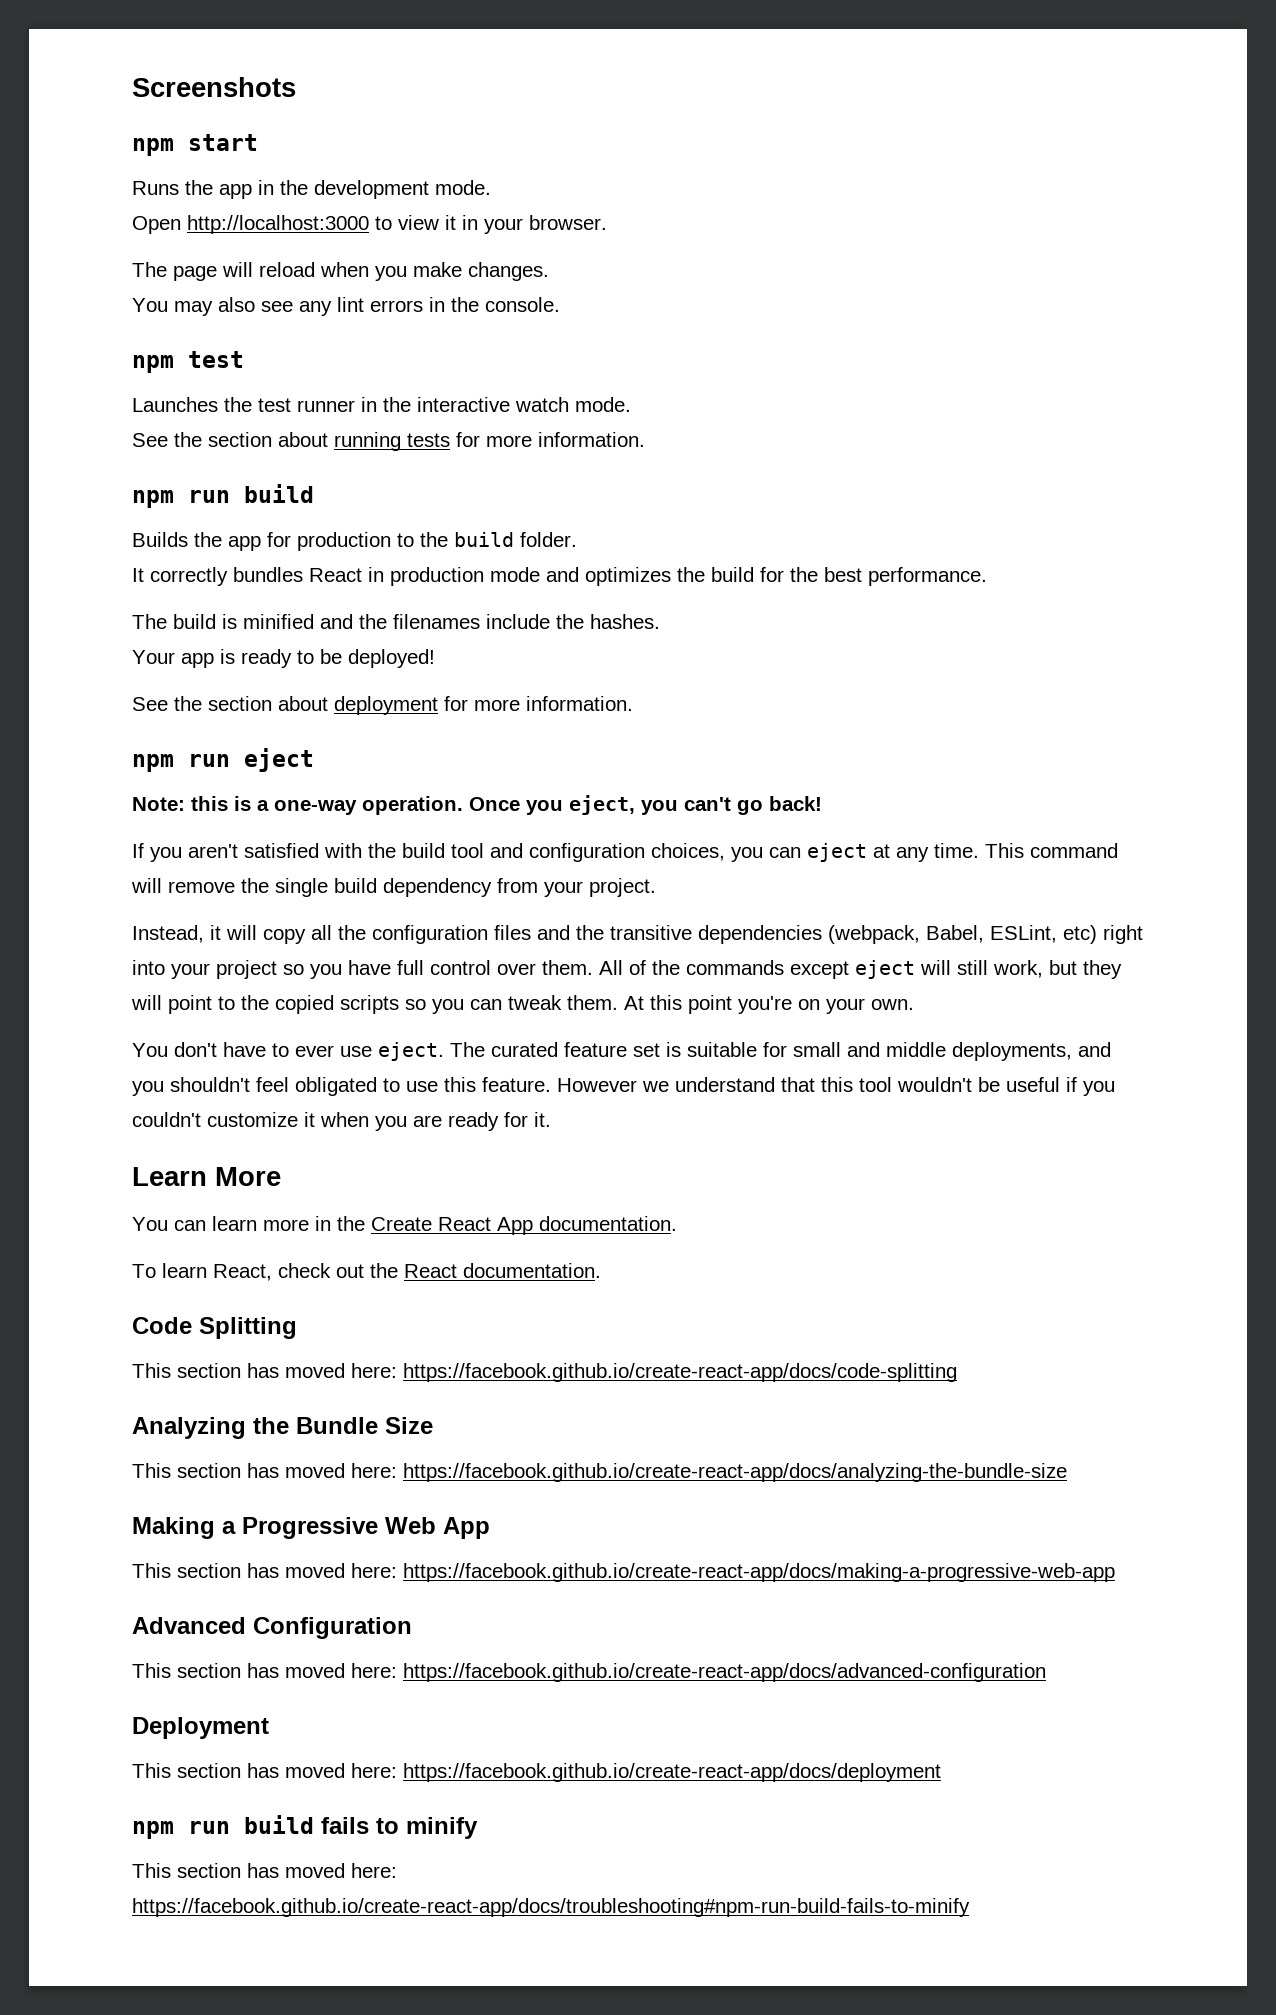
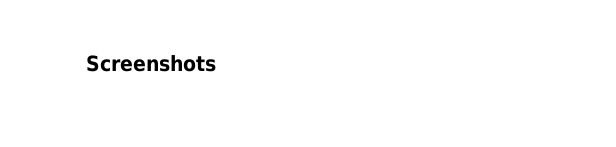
[132,134,258,156] [132,180,491,199] [132,215,607,234] [132,262,549,281] [132,297,560,316] [132,351,244,373] [132,397,631,412] [132,432,645,451] [132,484,314,508] [132,532,577,551] [132,567,987,586] [132,614,660,629] [132,649,435,668] [132,696,633,715] [132,748,314,772] [132,795,822,815] [132,843,1118,862] [131,878,656,897] [132,925,1143,944] [132,960,1122,979] [131,995,914,1014] [132,1042,1111,1061] [132,1077,1115,1096] [132,1112,551,1131] [132,1167,281,1186] [132,1216,677,1235] [132,1263,601,1281] [132,1317,297,1339] [132,1363,957,1382] [132,1417,433,1439] [132,1463,1067,1482] [132,1517,490,1539] [132,1563,1115,1582] [132,1617,412,1639] [132,1663,1046,1682] [132,1717,269,1739] [132,1763,941,1782] [132,1815,478,1839] [132,1863,397,1878] [132,1898,970,1917] // npm start // Runs the app in the development mode. // Open http://localhost:3000 to view it in your browser. // The page will reload when you make changes. // You may also see any lint errors in the console. // npm test // Launches the test runner in the interactive watch mode. // See the section about running tests for more information. // npm run build // Builds the app for production to the build folder. // It correctly bundles React in production mode and optimizes the build for the best performance. // The build is minified and the filenames include the hashes. // Your app is ready to be deployed! // See the section about deployment for more information. // npm run eject // Note: this is a one-way operation. Once you eject, you can't go back! // If you aren't satisfied with the build tool and configuration choices, you can eject at any time. This command will remove the single build dependency from your project. // Instead, it will copy all the configuration files and the transitive dependencies (webpack, Babel, ESLint, etc) right into your project so you have full control over them. All of the commands except eject will still work, but they will point to the copied scripts so you can tweak them. At this point you're on your own. // You don't have to ever use eject. The curated feature set is suitable for small and middle deployments, and you shouldn't feel obligated to use this feature. However we understand that this tool wouldn't be useful if you couldn't customize it when you are ready for it. // Learn More // You can learn more in the Create React App documentation. // To learn React, check out the React documentation. // Code Splitting // This section has moved here: https://facebook.github.io/create-react-app/docs/code-splitting // Analyzing the Bundle Size // This section has moved here: https://facebook.github.io/create-react-app/docs/analyzing-the-bundle-size // Making a Progressive Web App // This section has moved here: https://facebook.github.io/create-react-app/docs/making-a-progressive-web-app // Advanced Configuration // This section has moved here: https://facebook.github.io/create-react-app/docs/advanced-configuration // Deployment // This section has moved here: https://facebook.github.io/create-react-app/docs/deployment // npm run build fails to minify // This section has moved here: https://facebook.github.io/create-react-app/docs/troubleshooting#npm-run-build-fails-to-minify -> (216, 63) none

